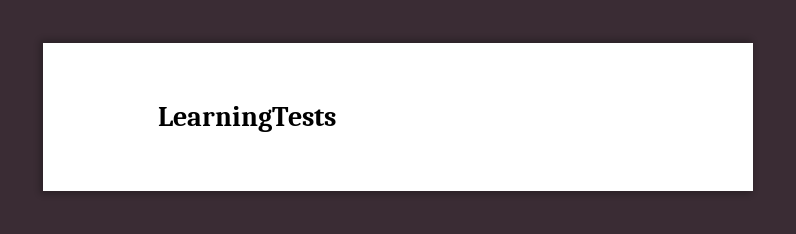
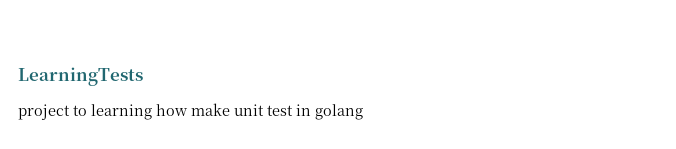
(336, 119) none -> [18,103,363,120] // project to learning how make unit test in golang

